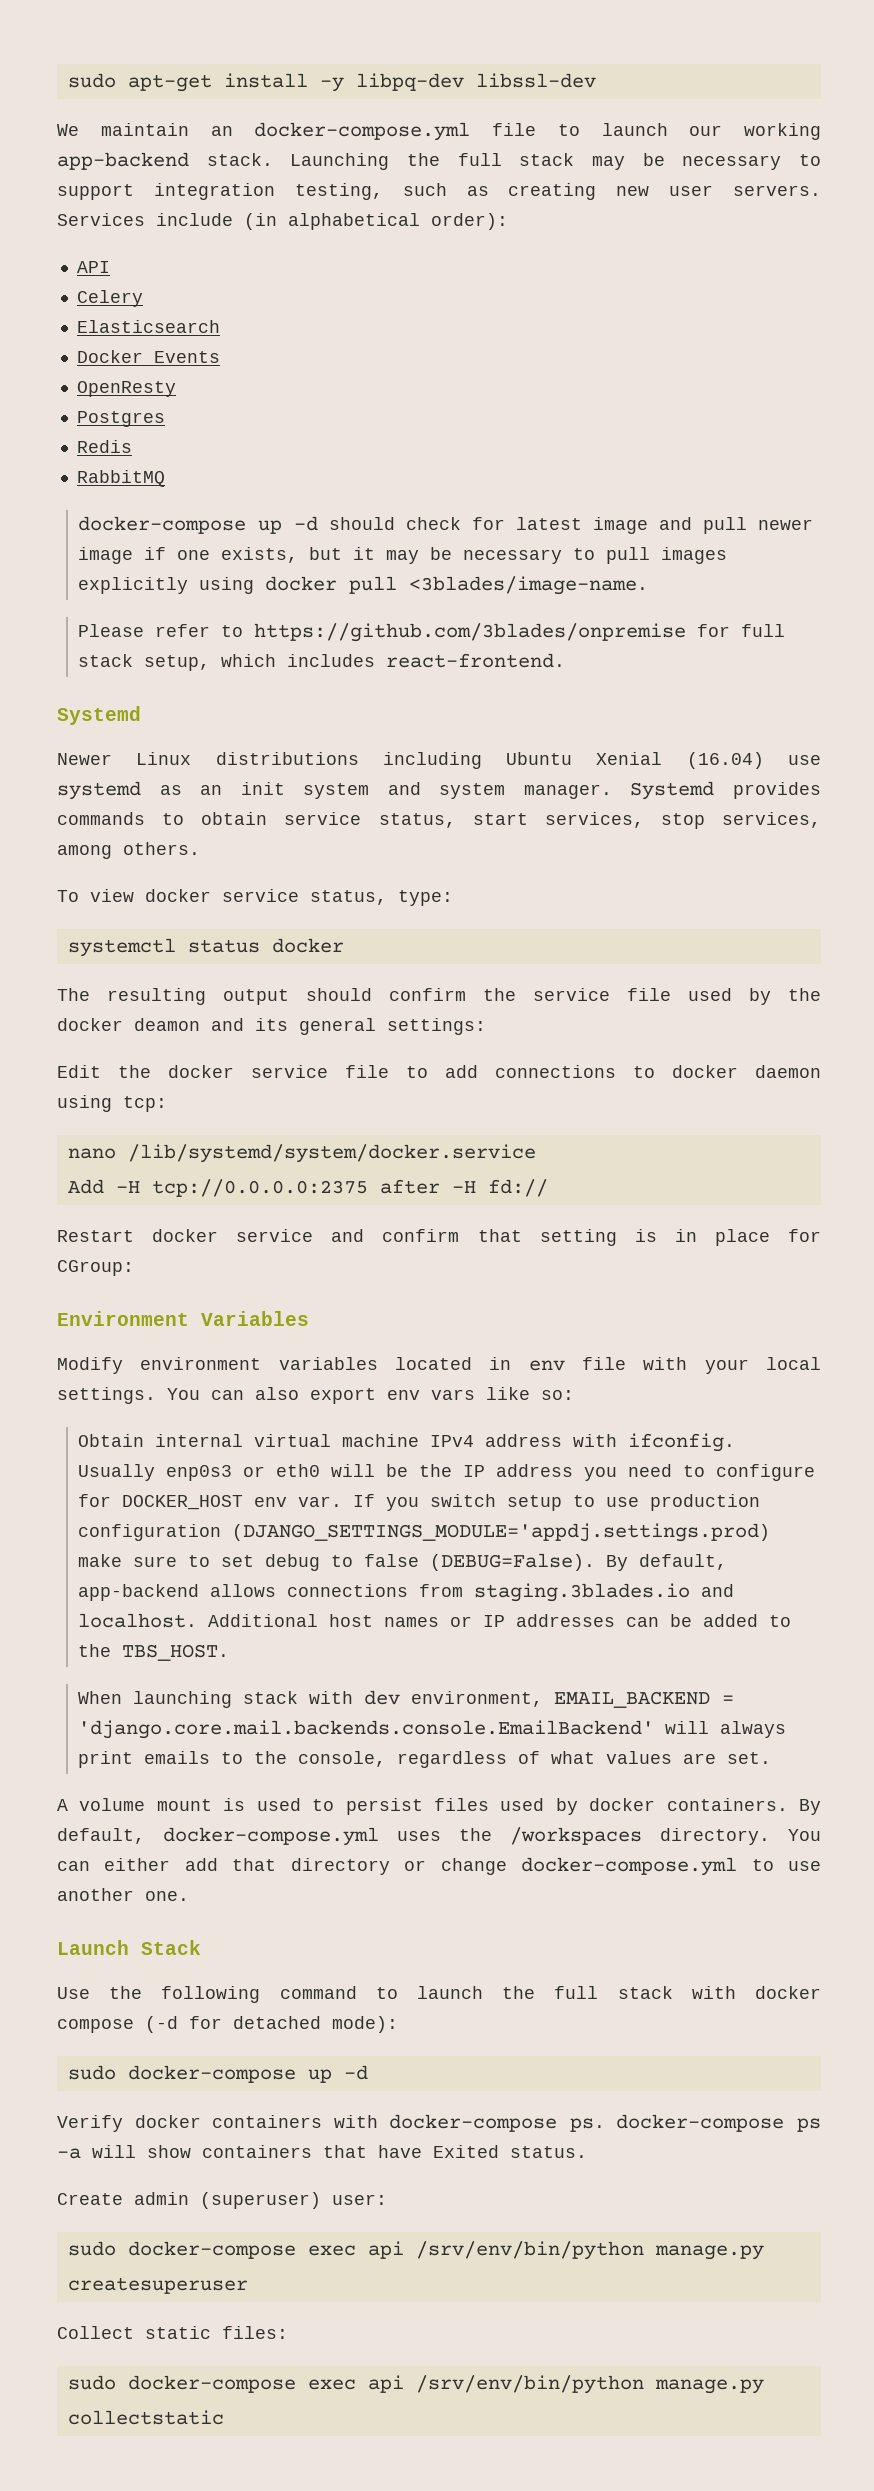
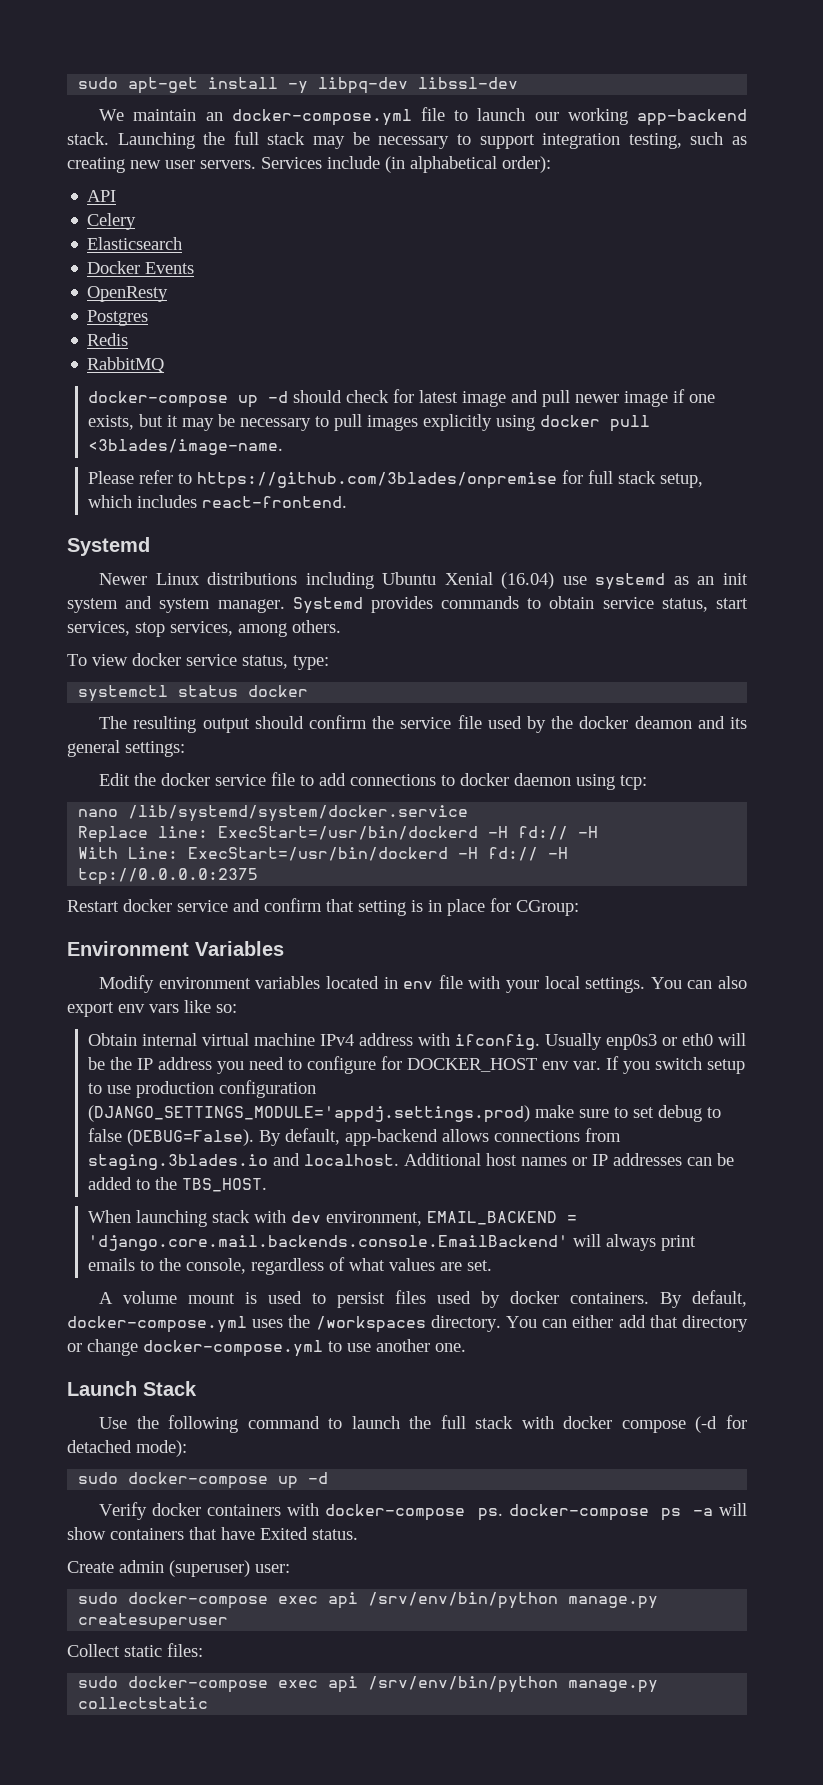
[67,1179,104,1194] Add -> [78,826,599,843] [78,847,539,861] Replace line: ExecStart=/usr/bin/dockerd -H fd:// -H // With Line: ExecStart=/usr/bin/dockerd -H fd://
[379,1179,548,1197] after -H fd:// -> (259, 876) none

